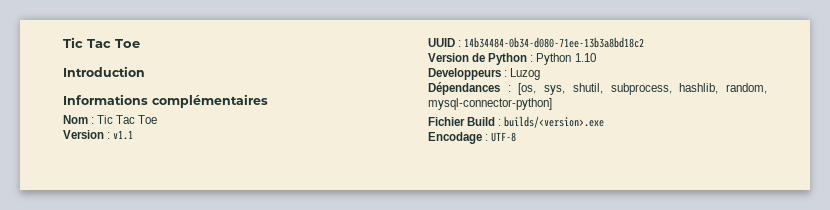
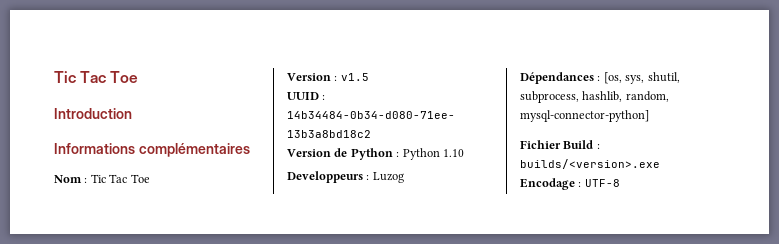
[113,130,134,140] v1.1 -> [340,73,369,81] v1.5

